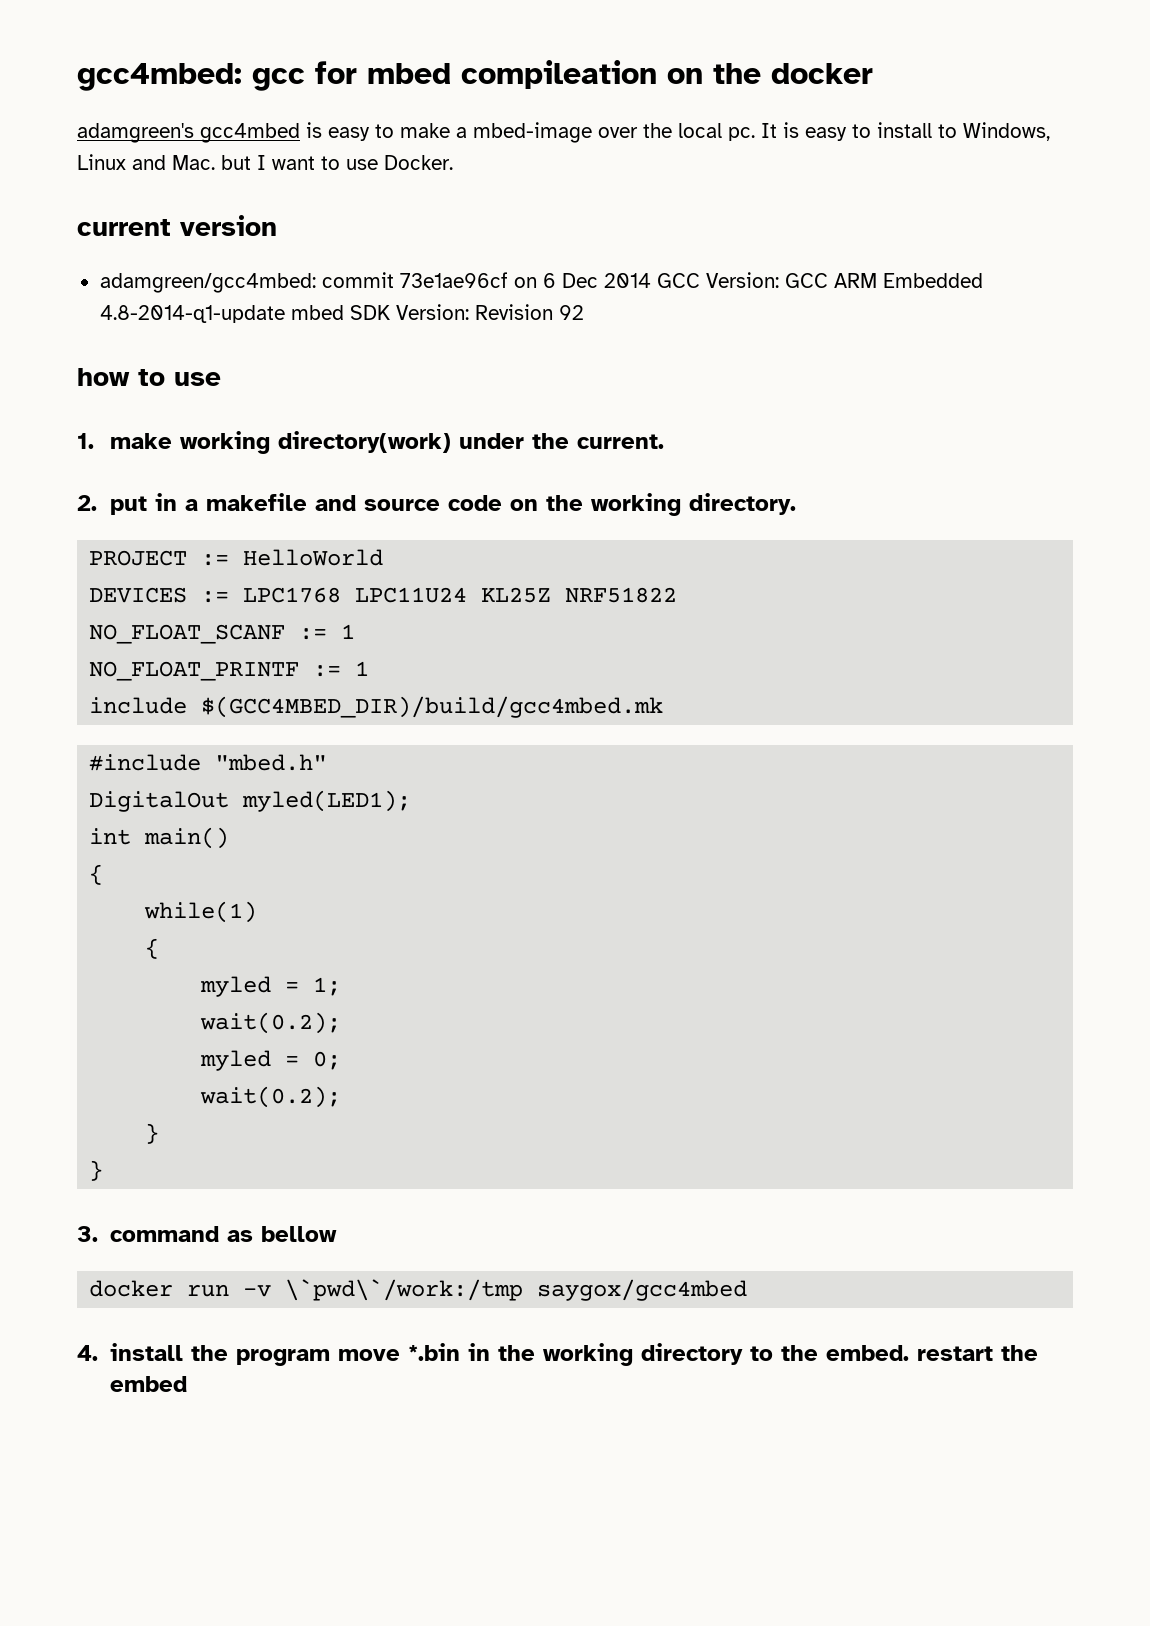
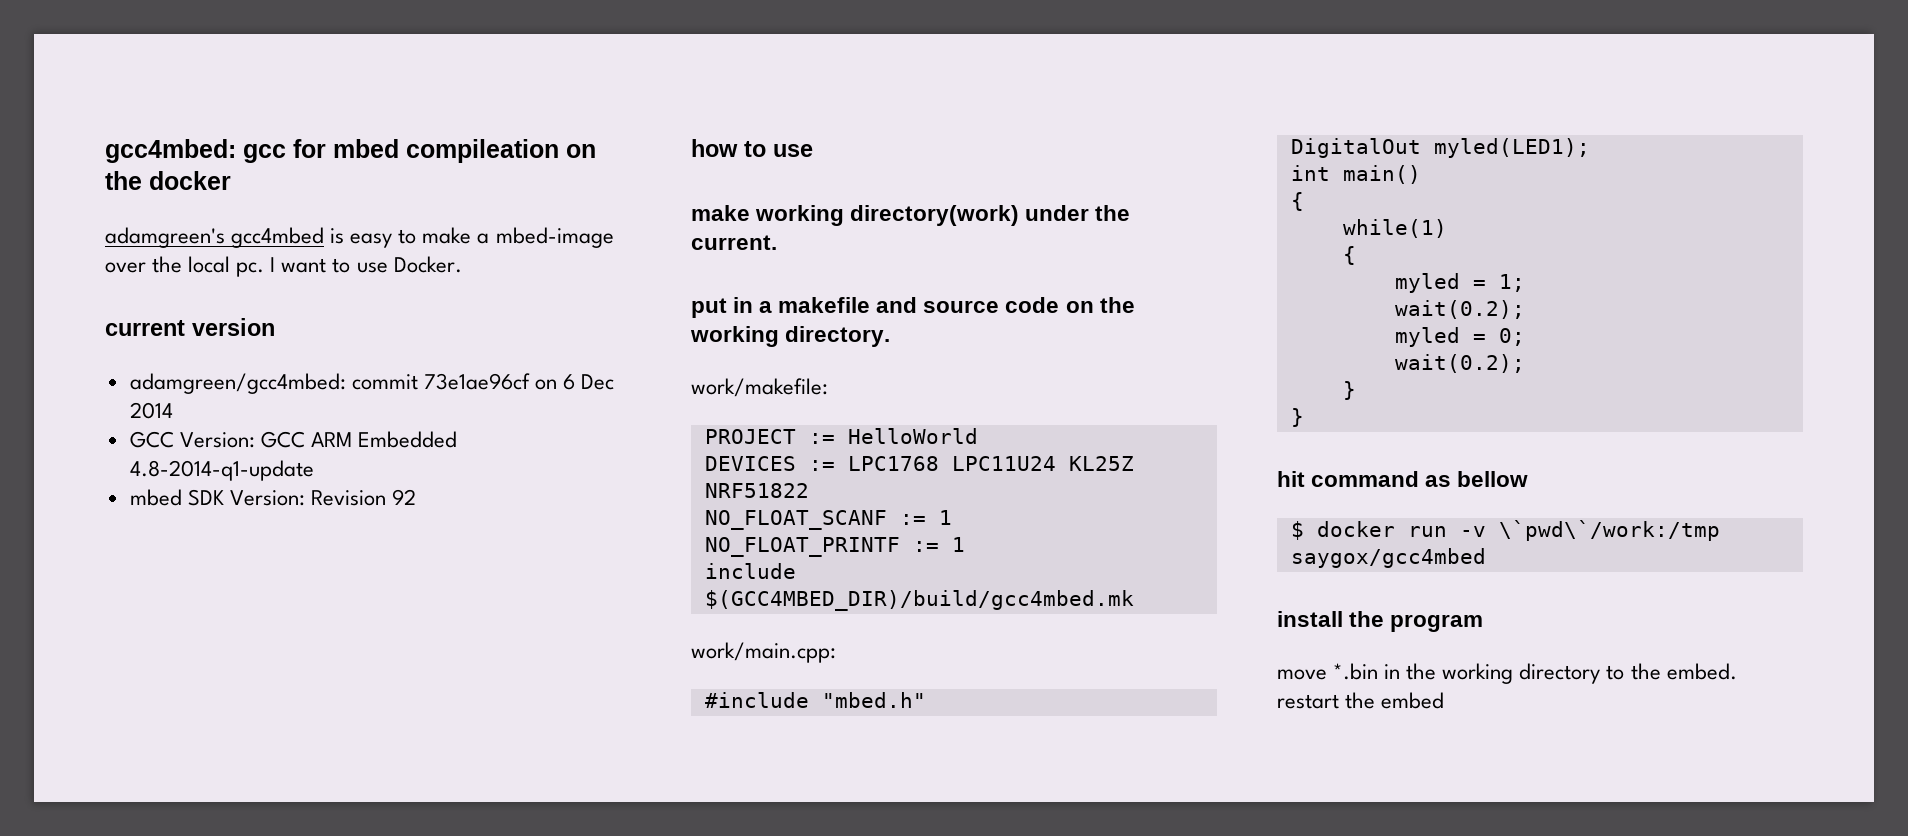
[761,122,1050,141] [77,154,251,170] It is easy to install to Windows, Linux and Mac. but -> (265, 269) none
(651, 280) none -> (173, 410) //
(285, 314) none -> (314, 470) //
[77,433,94,449] 1. -> (813, 150) none
[77,495,97,511] 2. -> (777, 242) none
(796, 504) none -> [691,378,828,397] // work/makefile:
(664, 707) none -> [691,642,836,663] // work/main.cpp:
[77,1226,98,1242] 3. -> [1277,471,1305,487] hit
(337, 1234) none -> [1290,521,1304,540] $
[77,1345,98,1361] 4. -> (1486, 558) none
(330, 1357) none -> (1484, 623) //

